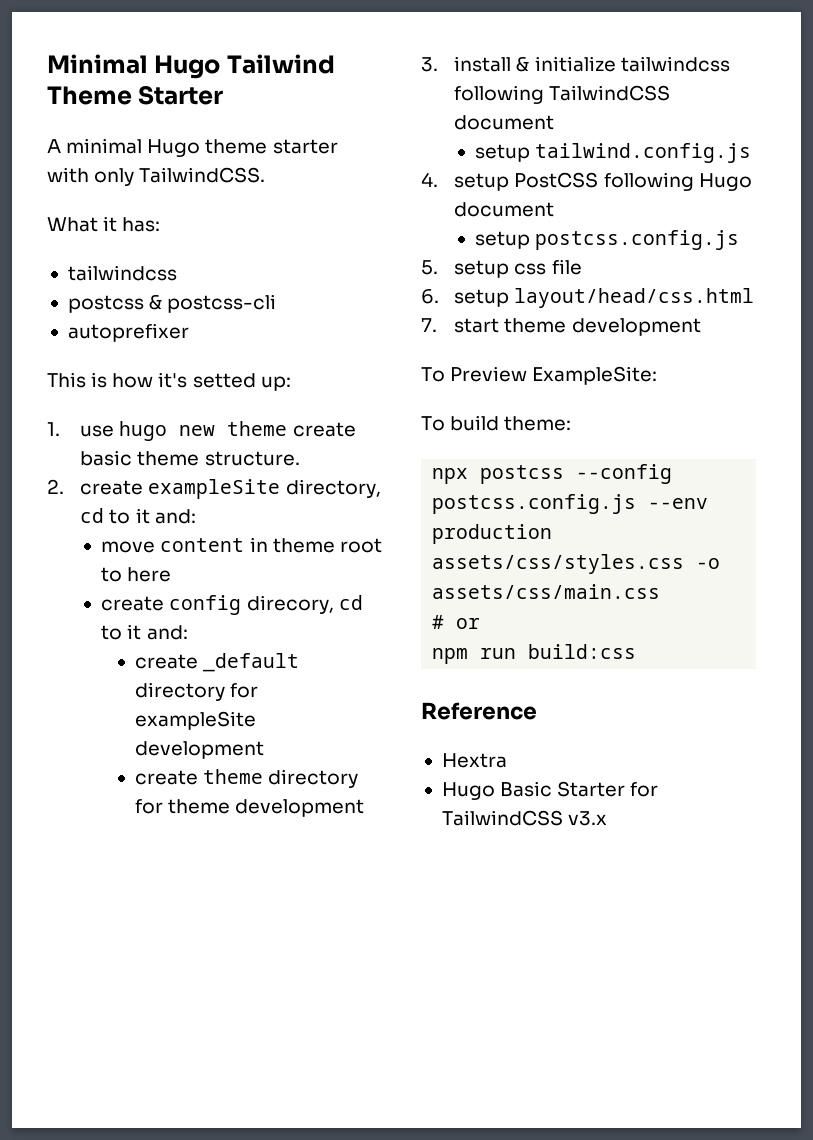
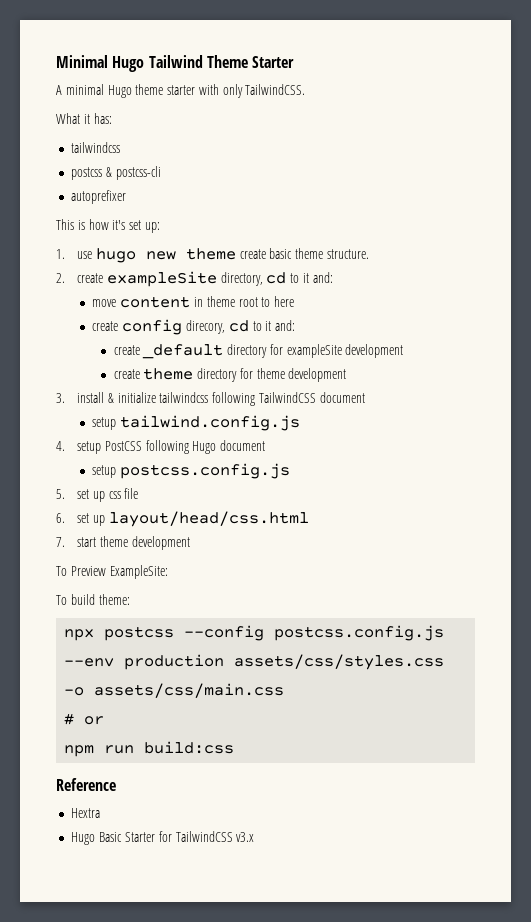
[192,373,256,388] setted -> [129,220,142,230] set
[454,260,510,278] setup -> [77,489,105,502] set up
[454,289,510,307] setup -> [77,513,105,526] set up

